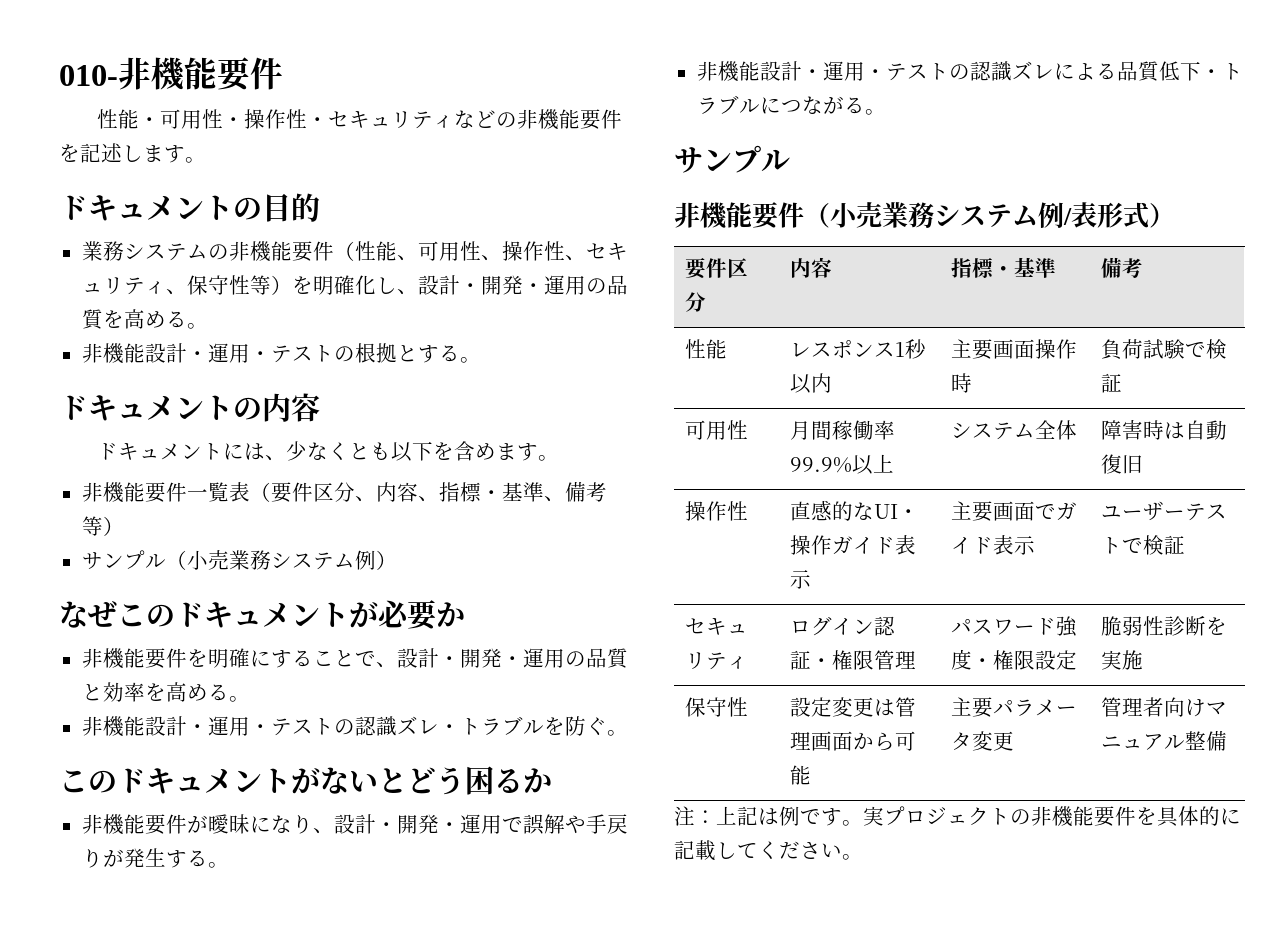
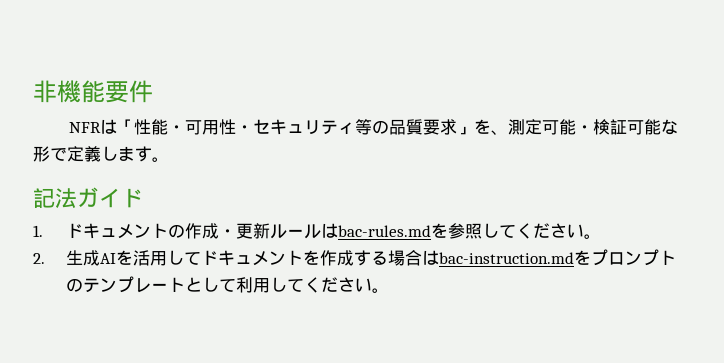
[59,65,118,86] 010- -> (33, 91) none
(283, 73) none -> [69,119,135,134] NFRは「
[244,109,623,130] [59,143,206,163] [59,193,320,222] [81,241,628,262] [81,275,628,295] [81,309,208,330] [81,343,481,364] [59,393,320,422] [97,441,560,462] [81,481,607,503] [81,516,124,536] [81,550,397,570] [59,600,465,630] [81,648,629,669] [81,682,250,702] [81,716,628,737] [59,766,552,795] [81,814,628,835] [81,848,229,868] [696,61,1243,82] [696,95,886,115] [674,145,790,173] [674,202,1175,229] [685,258,749,279] [685,292,707,312] [790,257,833,278] [951,257,1057,278] [1101,257,1144,278] [685,339,728,359] [790,339,927,359] [790,373,833,394] [951,339,1078,360] [951,373,973,393] [1101,339,1228,360] [1101,373,1123,393] [685,420,749,440] [790,420,896,440] [790,454,895,475] [951,420,1078,440] [1101,420,1228,440] [1101,454,1144,474] [685,501,749,521] [790,500,920,521] [790,535,917,555] [790,570,812,589] [951,501,1078,522] [951,535,1036,555] [1101,501,1228,521] [1101,535,1186,555] [685,618,749,635] [685,652,749,670] [790,616,897,636] [790,650,917,670] [951,616,1078,637] [951,649,1078,670] [1101,616,1228,636] [1101,650,1144,670] [685,697,749,717] [790,697,917,717] [790,731,917,751] [790,765,812,785] [951,697,1078,718] [951,731,1015,751] [1101,697,1228,717] [1101,730,1228,751] [674,806,1241,827] [674,840,716,861] 操作性・セキュリティなどの非機能要件を記述します。 // ドキュメントの目的 // 業務システムの非機能要件（性能、可用性、操作性、セキュリティ、保守性等）を明確化し、設計・開発・運用の品質を高める。 // 非機能設計・運用・テストの根拠とする。 // ドキュメントの内容 // ドキュメントには、少なくとも以下を含めます。 // 非機能要件一覧表（要件区分、内容、指標・基準、備考等） // サンプル（小売業務システム例） // なぜこのドキュメントが必要か // 非機能要件を明確にすることで、設計・開発・運用の品質と効率を高める。 // 非機能設計・運用・テストの認識ズレ・トラブルを防ぐ。 // このドキュメントがないとどう困るか // 非機能要件が曖昧になり、設計・開発・運用で誤解や手戻りが発生する。 // 非機能設計・運用・テストの認識ズレによる品質低下・トラブルにつながる。 // サンプル // 非機能要件（小売業務システム例/表形式） // 要件区分 | 内容 | 指標・基準 | 備考 // 性能 | レスポンス1秒以内 | 主要画面操作時 | 負荷試験で検証 // 可用性 | 月間稼働率99.9%以上 | システム全体 | 障害時は自動復旧 // 操作性 | 直感的なUI・操作ガイド表示 | 主要画面でガイド表示 | ユーザーテストで検証 // セキュリティ | ログイン認証・権限管理 | パスワード強度・権限設定 | 脆弱性診断を実施 // 保守性 | 設定変更は管理画面から可能 | 主要パラメータ変更 | 管理者向けマニュアル整備 // 注：上記は例です。実プロジェクトの非機能要件を具体的に記載 -> [253,119,679,135] [33,146,169,162] [33,187,143,208] [33,223,601,239] [33,249,676,266] [65,276,270,293] セキュリティ等の品質要求」を、測定可能・検証可能な形で定義します。 // 記法ガイド // 1.ドキュメントの作成・更新ルールはbac-rules.mdを参照してください。 // 2.生成AIを活用してドキュメントを作成する場合はbac-instruction.mdをプロンプトのテンプレートとして利用

